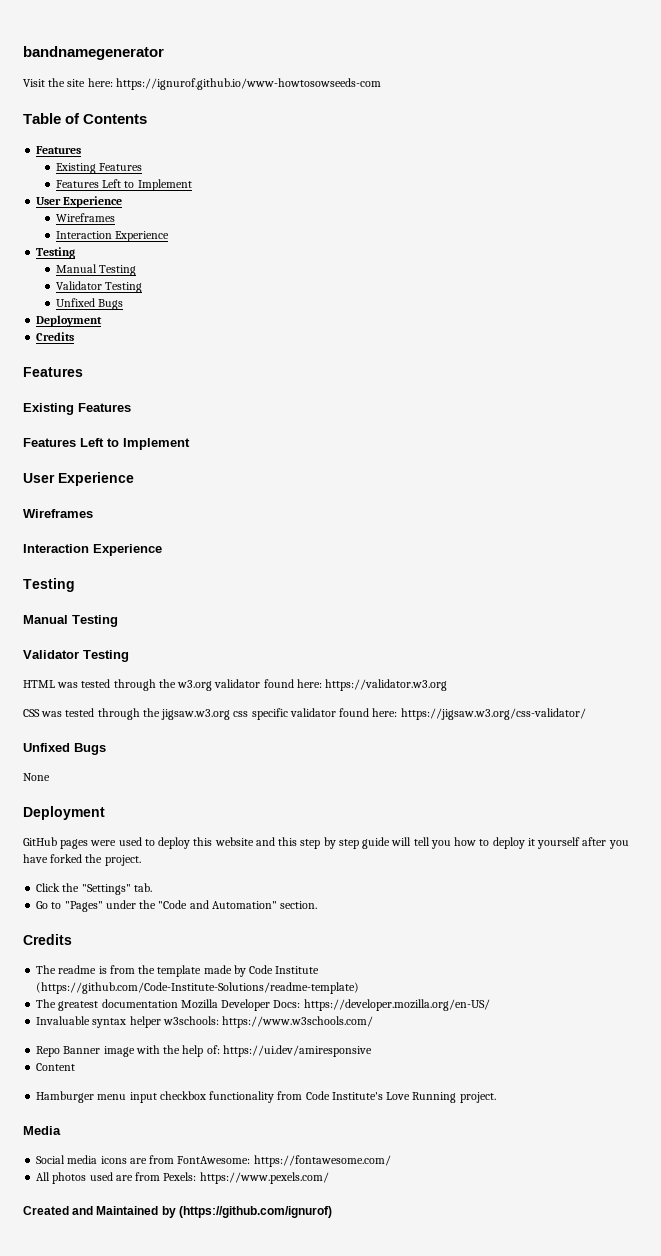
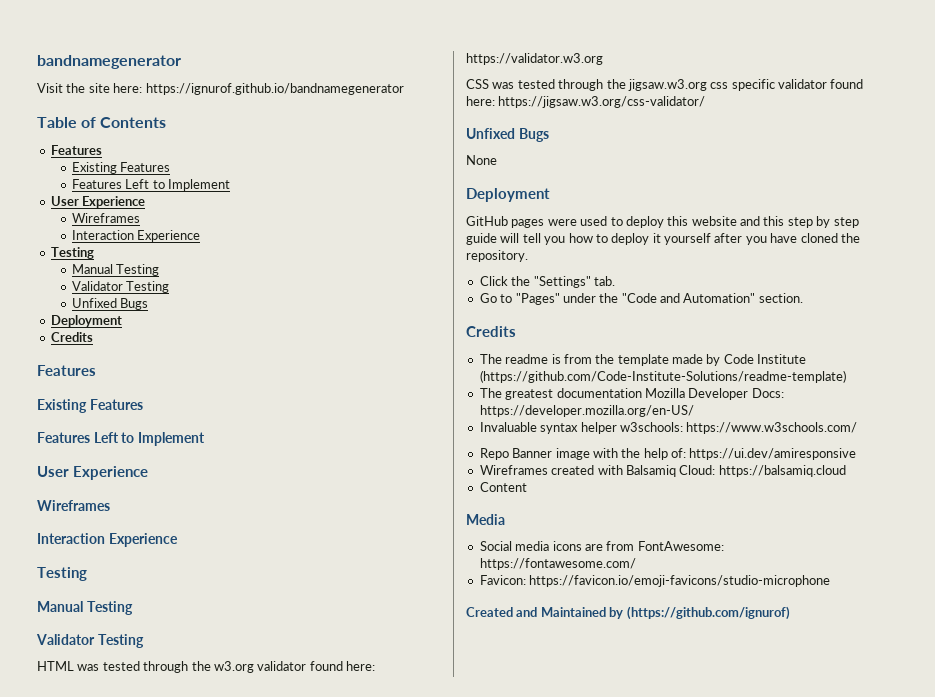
[115,78,381,90] https://ignurof.github.io/www-howtosowseeds-com -> [145,83,404,95] https://ignurof.github.io/bandnamegenerator
[50,854,141,866] forked the project. -> [800,233,860,243] [466,250,528,262] cloned the repository.
[36,1063,76,1071] [36,1091,496,1103] Content // Hamburger menu input checkbox functionality from Code Institute's Love Running project. -> [479,465,846,477] [479,482,527,492] Wireframes created with Balsamiq Cloud: https://balsamiq.cloud // Content
[36,1172,329,1184] All photos used are from Pexels: https://www.pexels.com/ -> [479,575,831,587] Favicon: https://favicon.io/emoji-favicons/studio-microphone

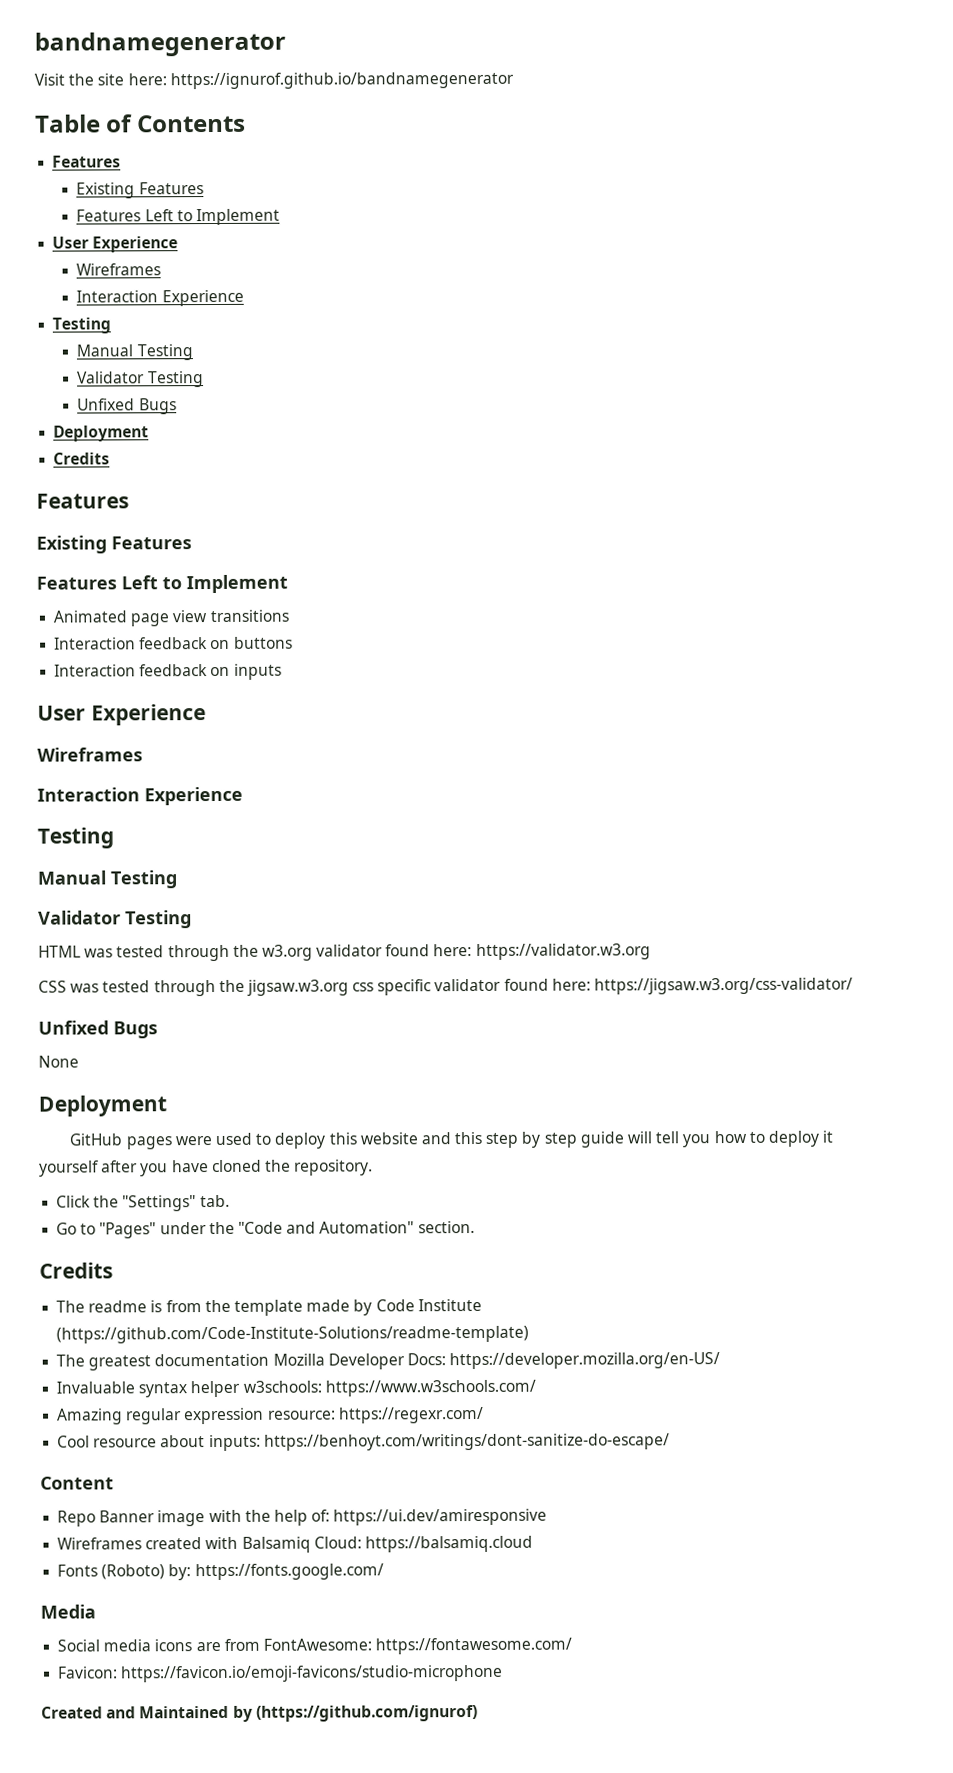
(205, 439) none -> [53,609,289,627] [54,636,293,650] [54,663,282,680] // Animated page view transitions // Interaction feedback on buttons // Interaction feedback on inputs
(858, 428) none -> [57,1406,484,1425] [57,1433,670,1452] [40,1476,114,1490] // Amazing regular expression resource: https://regexr.com/ // Cool resource about inputs: https://benhoyt.com/writings/dont-sanitize-do-escape/ // Content
[479,482,527,492] Content -> [57,1563,384,1581] Fonts (Roboto) by: https://fonts.google.com/

